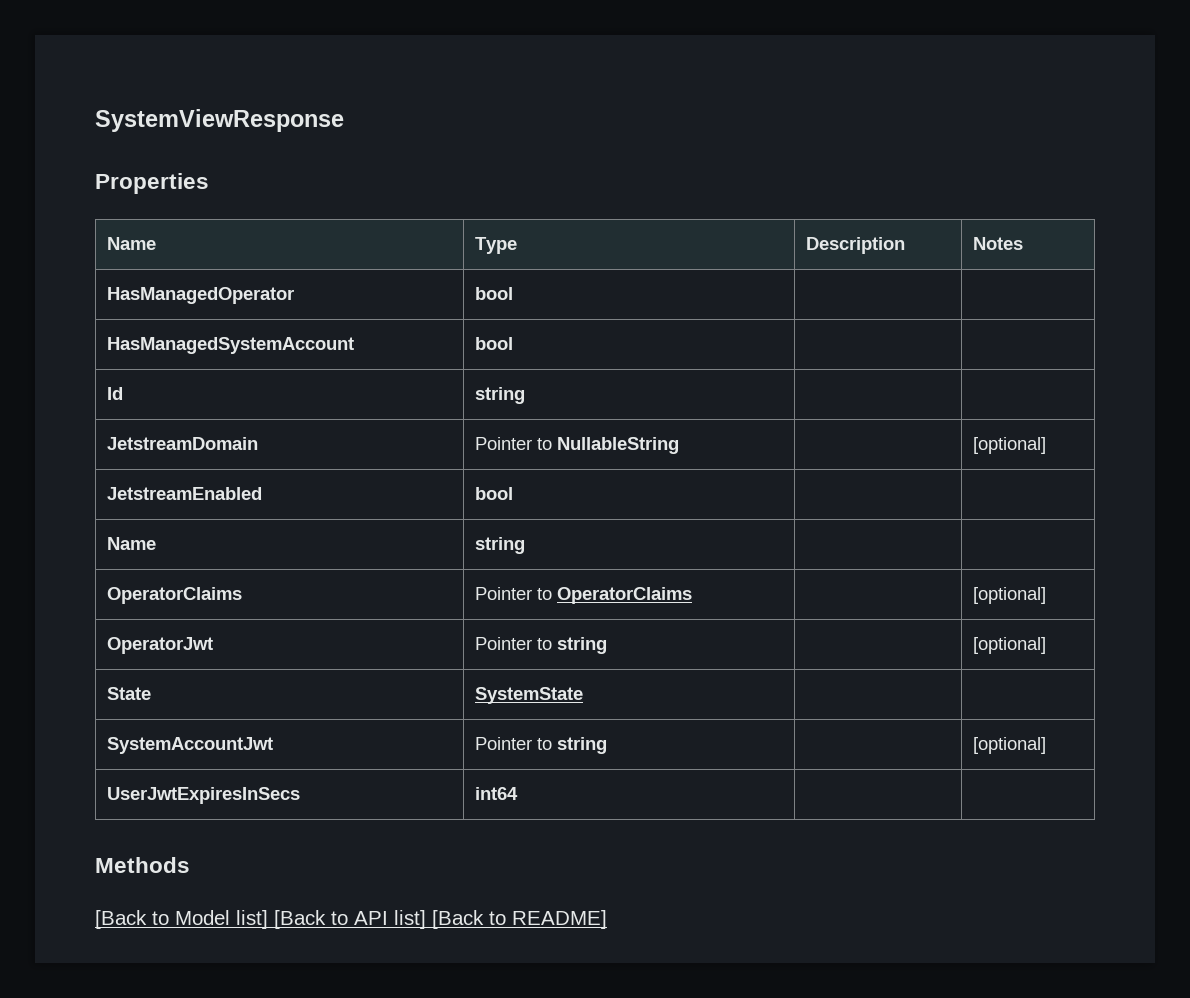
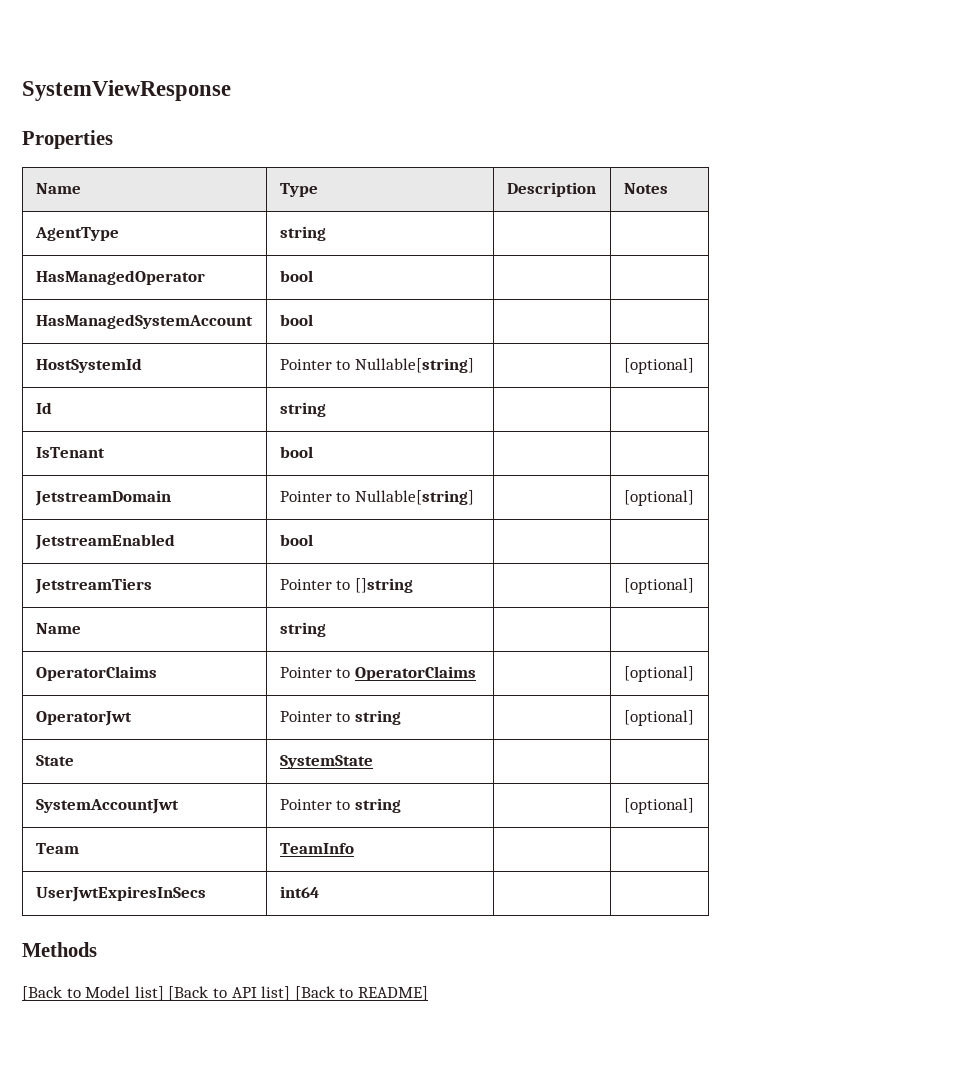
(1023, 243) none -> [34,227,119,241] [279,226,326,241] // AgentType | string | |
(513, 343) none -> [35,358,142,373] [279,358,474,373] [623,358,694,374] // HostSystemId | Pointer to Nullable[string] | | [optional]
(525, 395) none -> [35,447,105,458] [279,446,313,458] // IsTenant | bool | |
[556,437,679,454] NullableString -> [354,490,474,505] Nullable[string]
(513, 493) none -> [34,578,152,594] [279,578,413,593] [623,578,694,594] // JetstreamTiers | Pointer to []string | | [optional]
(1046, 745) none -> [35,843,79,854] [279,843,354,854] // Team | TeamInfo | |

